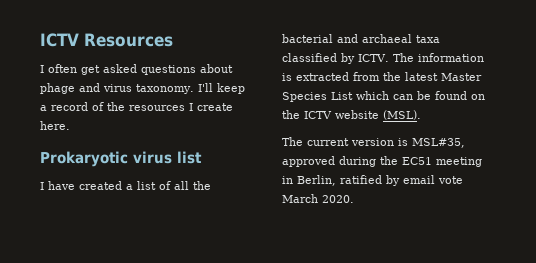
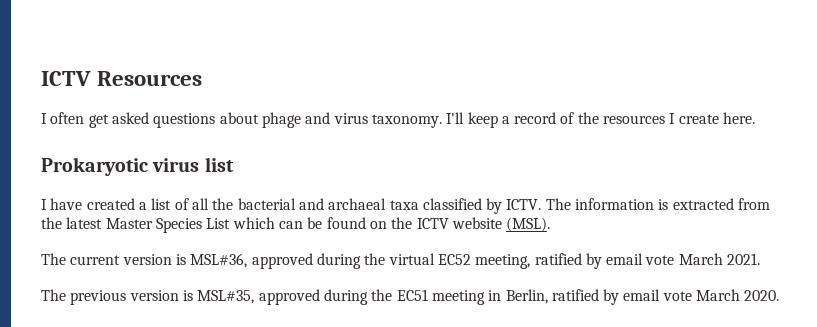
(408, 142) none -> [190,253,761,269] [41,289,193,305] MSL#36, approved during the virtual EC52 meeting, ratified by email vote March 2021. // The previous version is

